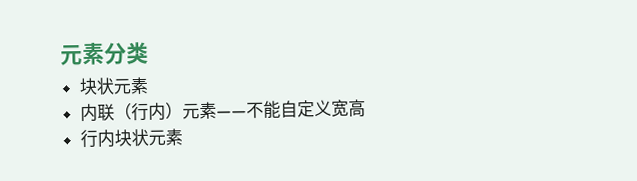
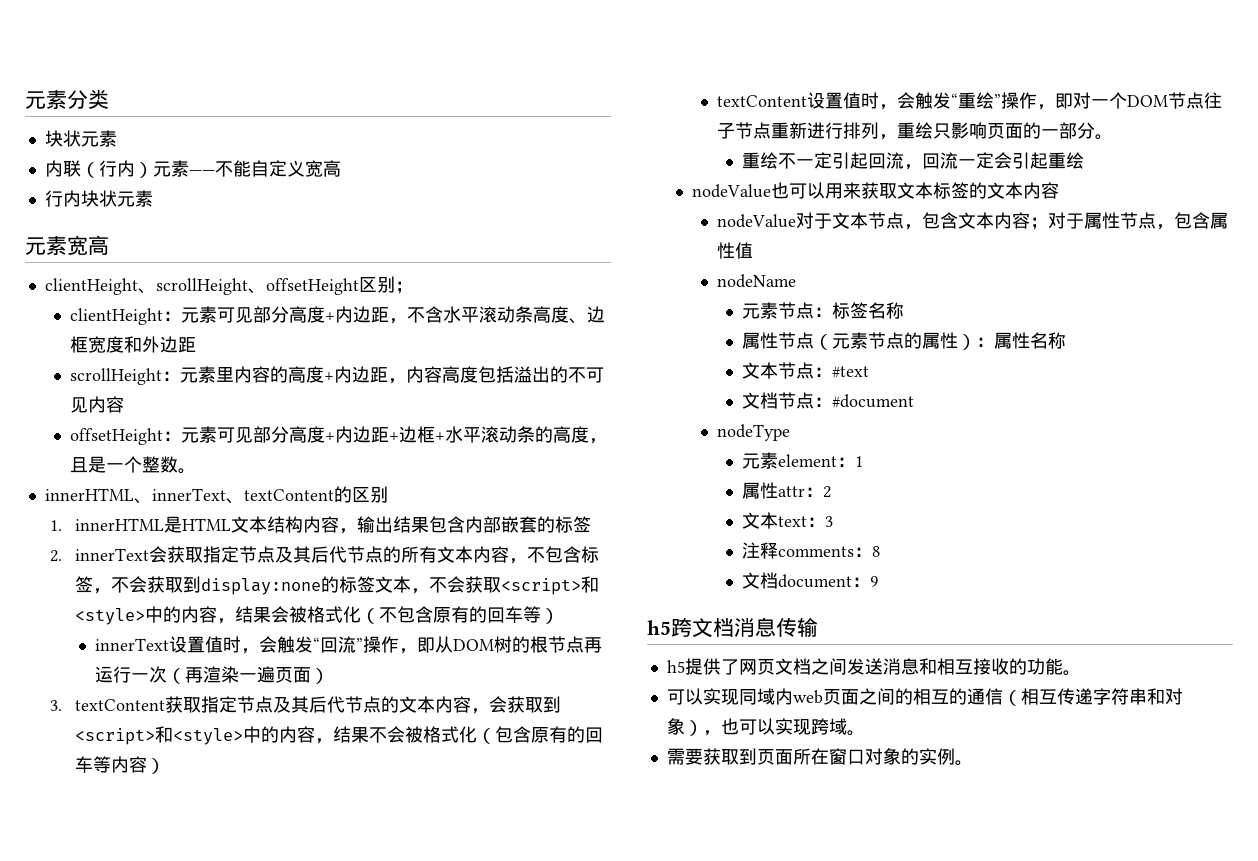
(183, 137) none -> [25,235,109,256] [44,276,413,295] [69,306,605,325] [69,336,196,353] [69,366,604,385] [69,396,124,413] [69,426,607,445] [69,456,196,474] [44,486,388,504] [50,516,592,534] [50,546,600,564] [75,576,600,595] [75,606,560,625] [95,636,603,654] [95,666,330,684] [50,696,562,714] [75,726,604,745] [75,756,166,774] [717,92,1223,110] [717,122,1114,140] [742,152,1085,170] [691,182,1059,199] [717,212,1229,230] [717,242,754,259] [717,274,797,288] [742,302,905,319] [742,332,1067,350] [742,362,870,379] [742,392,915,409] [717,424,791,441] [742,452,864,469] [742,482,832,499] [742,512,834,529] [742,542,881,559] [742,572,879,589] [647,617,818,638] [666,658,1081,676] [666,688,1183,706] [666,718,865,736] [666,748,973,766] // 元素宽高 // clientHeight、scrollHeight、offsetHeight区别； // clientHeight：元素可见部分高度+内边距，不含水平滚动条高度、边框宽度和外边距 // scrollHeight：元素里内容的高度+内边距，内容高度包括溢出的不可见内容 // offsetHeight：元素可见部分高度+内边距+边框+水平滚动条的高度，且是一个整数。 // innerHTML、innerText、textContent的区别 // 1. innerHTML是HTML文本结构内容，输出结果包含内部嵌套的标签 // 2. innerText会获取指定节点及其后代节点的所有文本内容，不包含标签，不会获取到display:none的标签文本，不会获取<script>和<style>中的内容，结果会被格式化（不包含原有的回车等） // innerText设置值时，会触发“回流”操作，即从DOM树的根节点再运行一次（再渲染一遍页面） // 3. textContent获取指定节点及其后代节点的文本内容，会获取到<script>和<style>中的内容，结果不会被格式化（包含原有的回车等内容） // textContent设置值时，会触发“重绘”操作，即对一个DOM节点往子节点重新进行排列，重绘只影响页面的一部分。 // 重绘不一定引起回流，回流一定会引起重绘 // nodeValue也可以用来获取文本标签的文本内容 // nodeValue对于文本节点，包含文本内容；对于属性节点，包含属性值 // nodeName // 元素节点：标签名称 // 属性节点（元素节点的属性）：属性名称 // 文本节点：#text // 文档节点：#document // nodeType // 元素element：1 // 属性attr：2 // 文本text：3 // 注释comments：8 // 文档document：9 // h5跨文档消息传输 // h5提供了网页文档之间发送消息和相互接收的功能。 // 可以实现同域内web页面之间的相互的通信（相互传递字符串和对象），也可以实现跨域。 // 需要获取到页面所在窗口对象的实例。

